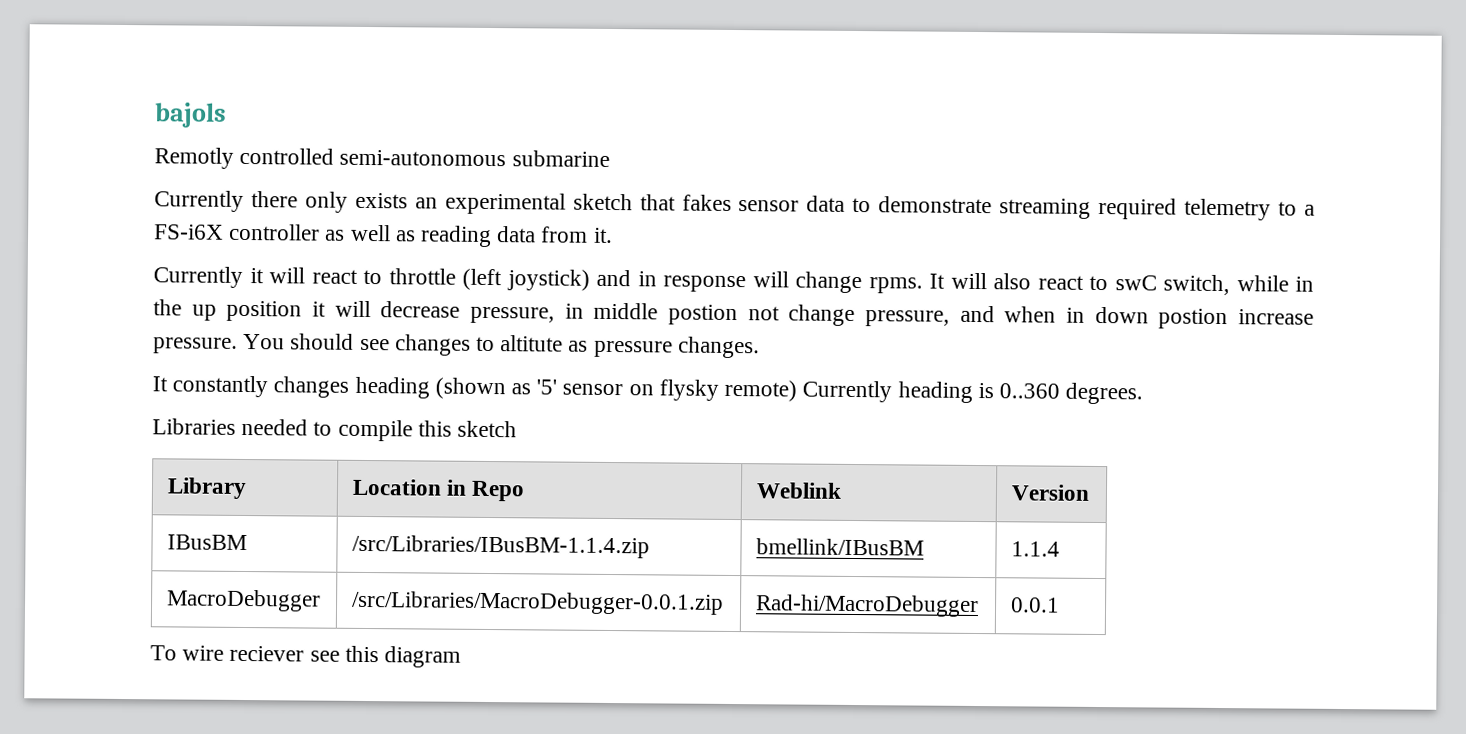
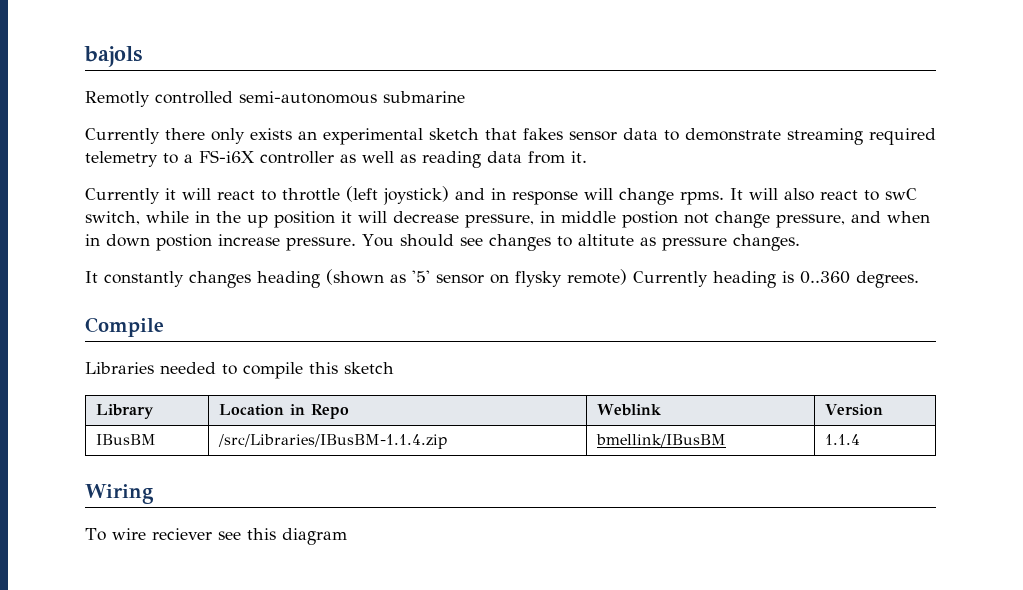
(1144, 393) none -> [85,317,164,337] // Compile
[165,589,321,612] [350,590,724,615] [754,594,979,618] [1009,597,1060,613] // MacroDebugger | /src/Libraries/MacroDebugger-0.0.1.zip | Rad-hi/MacroDebugger | 0.0.1 -> [85,484,154,504] // Wiring

